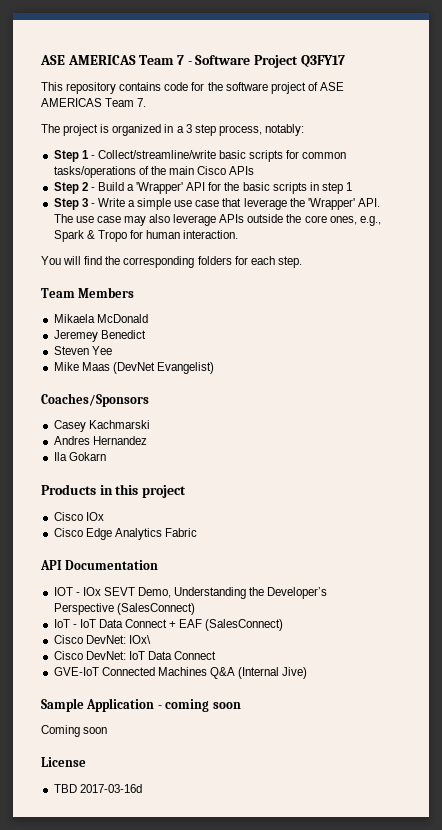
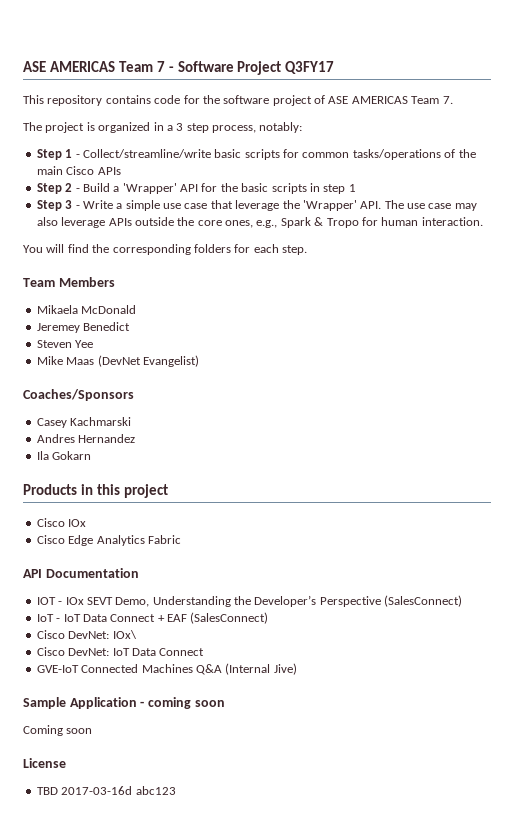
(142, 788) none -> [135,786,176,795] abc123

